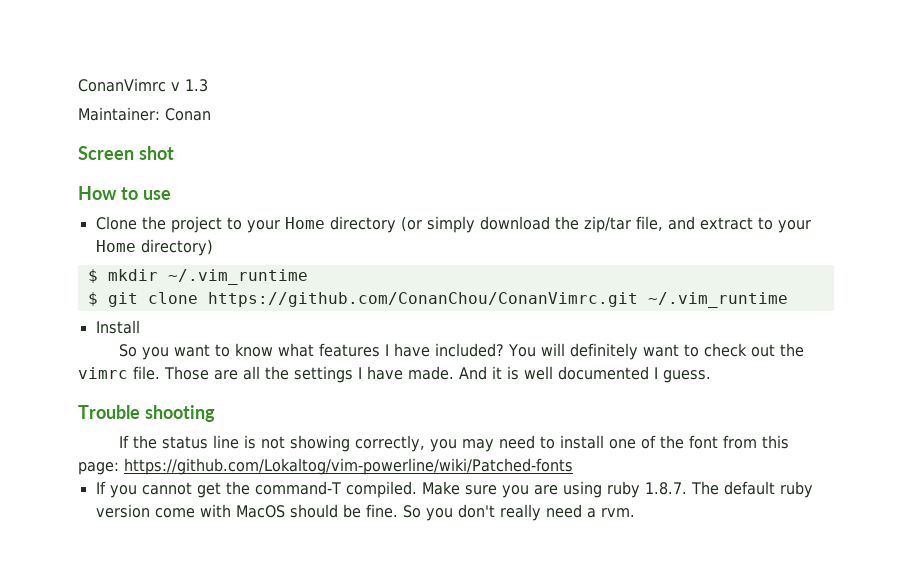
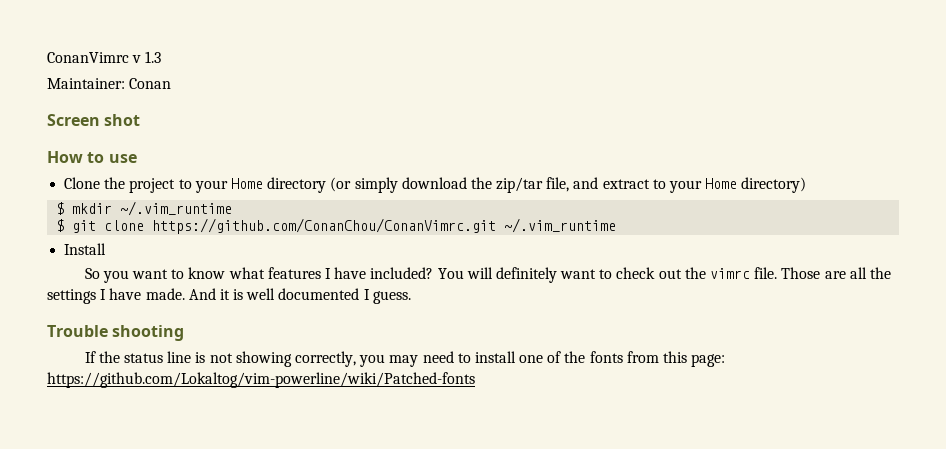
[689,435,719,449] font -> [589,351,623,363] fonts
[95,481,813,498] [95,504,635,521] // If you cannot get the command-T compiled. Make sure you are using ruby 1.8.7. The default ruby version come with MacOS should be fine. So you don't really need a rvm. -> (475, 380) none

